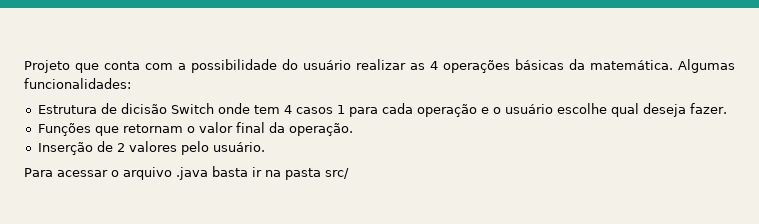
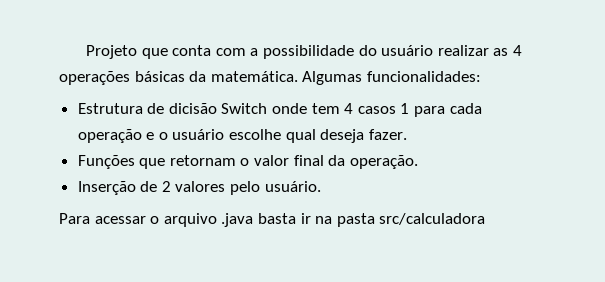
[325,168,349,179] src/ -> [379,213,486,225] src/calculadora

